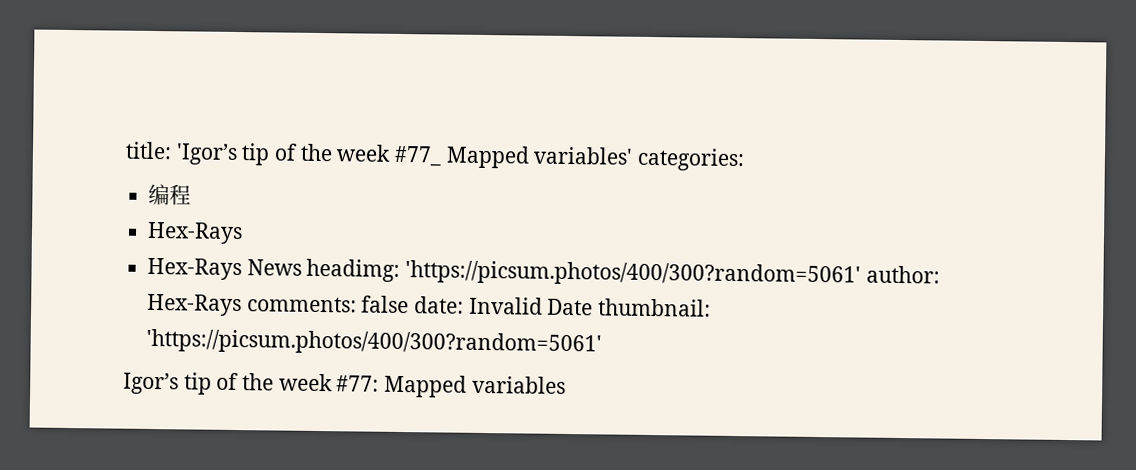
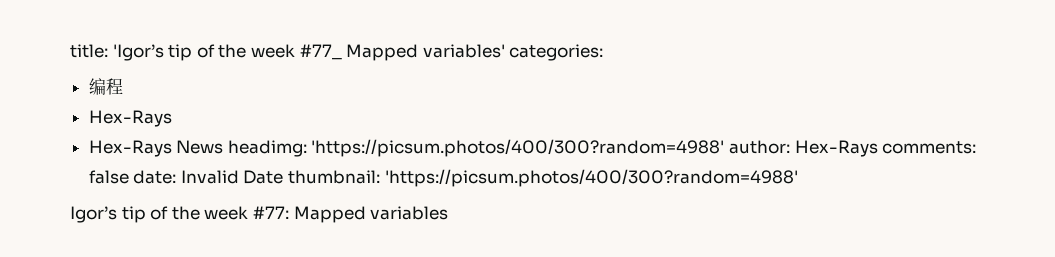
[405,260,862,288] 'https://picsum.photos/400/300?random=5061' -> [311,139,725,157] 'https://picsum.photos/400/300?random=4988'
[146,328,603,357] 'https://picsum.photos/400/300?random=5061' -> [384,169,798,187] 'https://picsum.photos/400/300?random=4988'

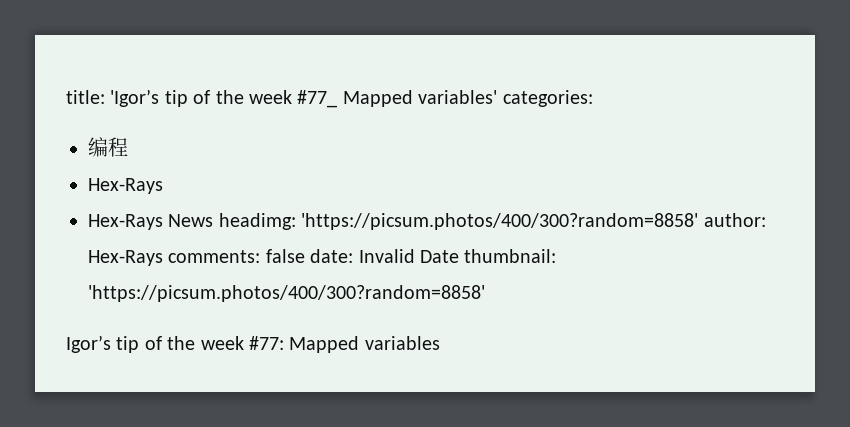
[311,139,725,157] 'https://picsum.photos/400/300?random=4988' -> [301,213,699,230] 'https://picsum.photos/400/300?random=8858'
[384,169,798,187] 'https://picsum.photos/400/300?random=4988' -> [88,285,485,302] 'https://picsum.photos/400/300?random=8858'

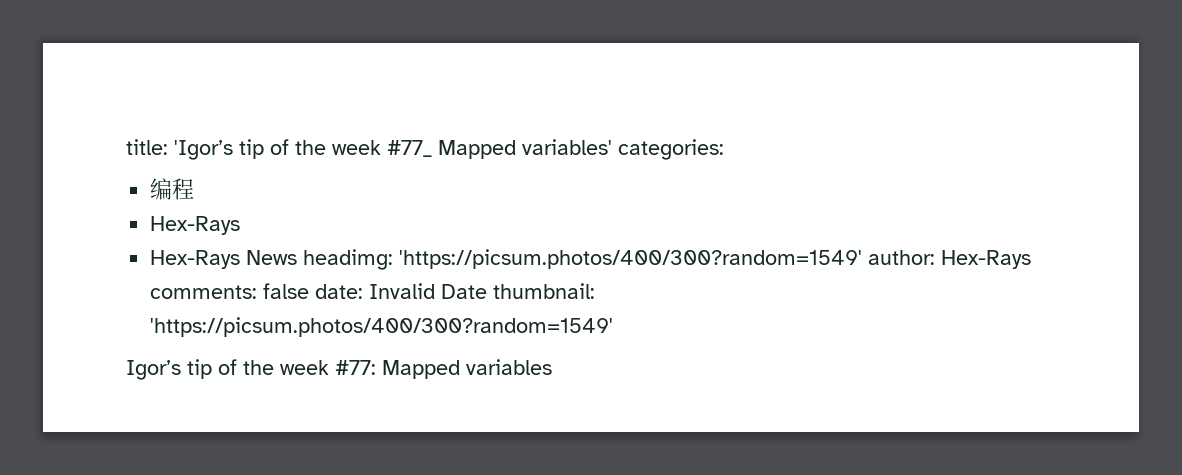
[301,213,699,230] 'https://picsum.photos/400/300?random=8858' -> [399,249,863,269] 'https://picsum.photos/400/300?random=1549'
[88,285,485,302] 'https://picsum.photos/400/300?random=8858' -> [150,317,614,337] 'https://picsum.photos/400/300?random=1549'

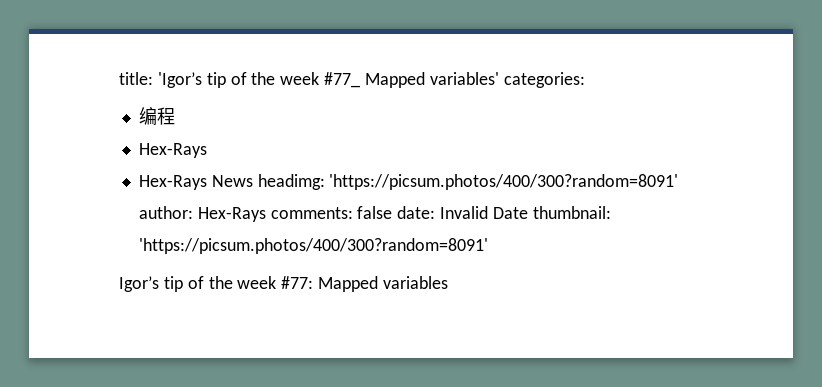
[399,249,863,269] 'https://picsum.photos/400/300?random=1549' -> [329,174,679,190] 'https://picsum.photos/400/300?random=8091'
[150,317,614,337] 'https://picsum.photos/400/300?random=1549' -> [138,238,488,254] 'https://picsum.photos/400/300?random=8091'

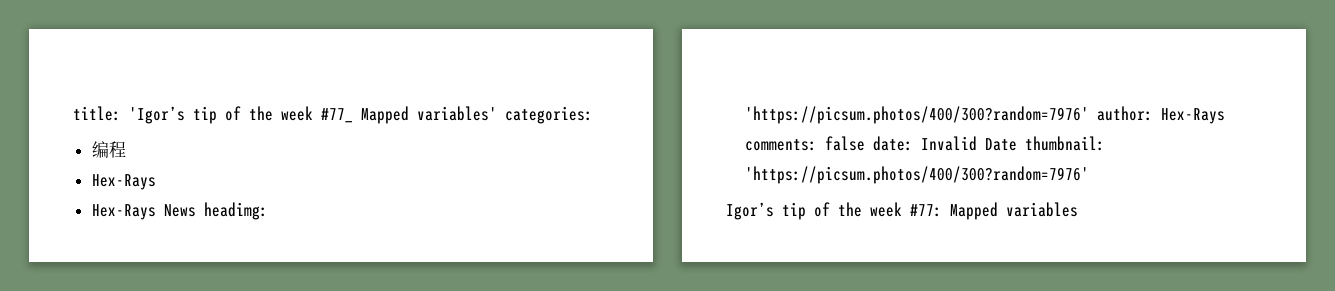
[329,174,679,190] 'https://picsum.photos/400/300?random=8091' -> [744,106,1089,124] 'https://picsum.photos/400/300?random=7976'
[138,238,488,254] 'https://picsum.photos/400/300?random=8091' -> [744,166,1089,184] 'https://picsum.photos/400/300?random=7976'

